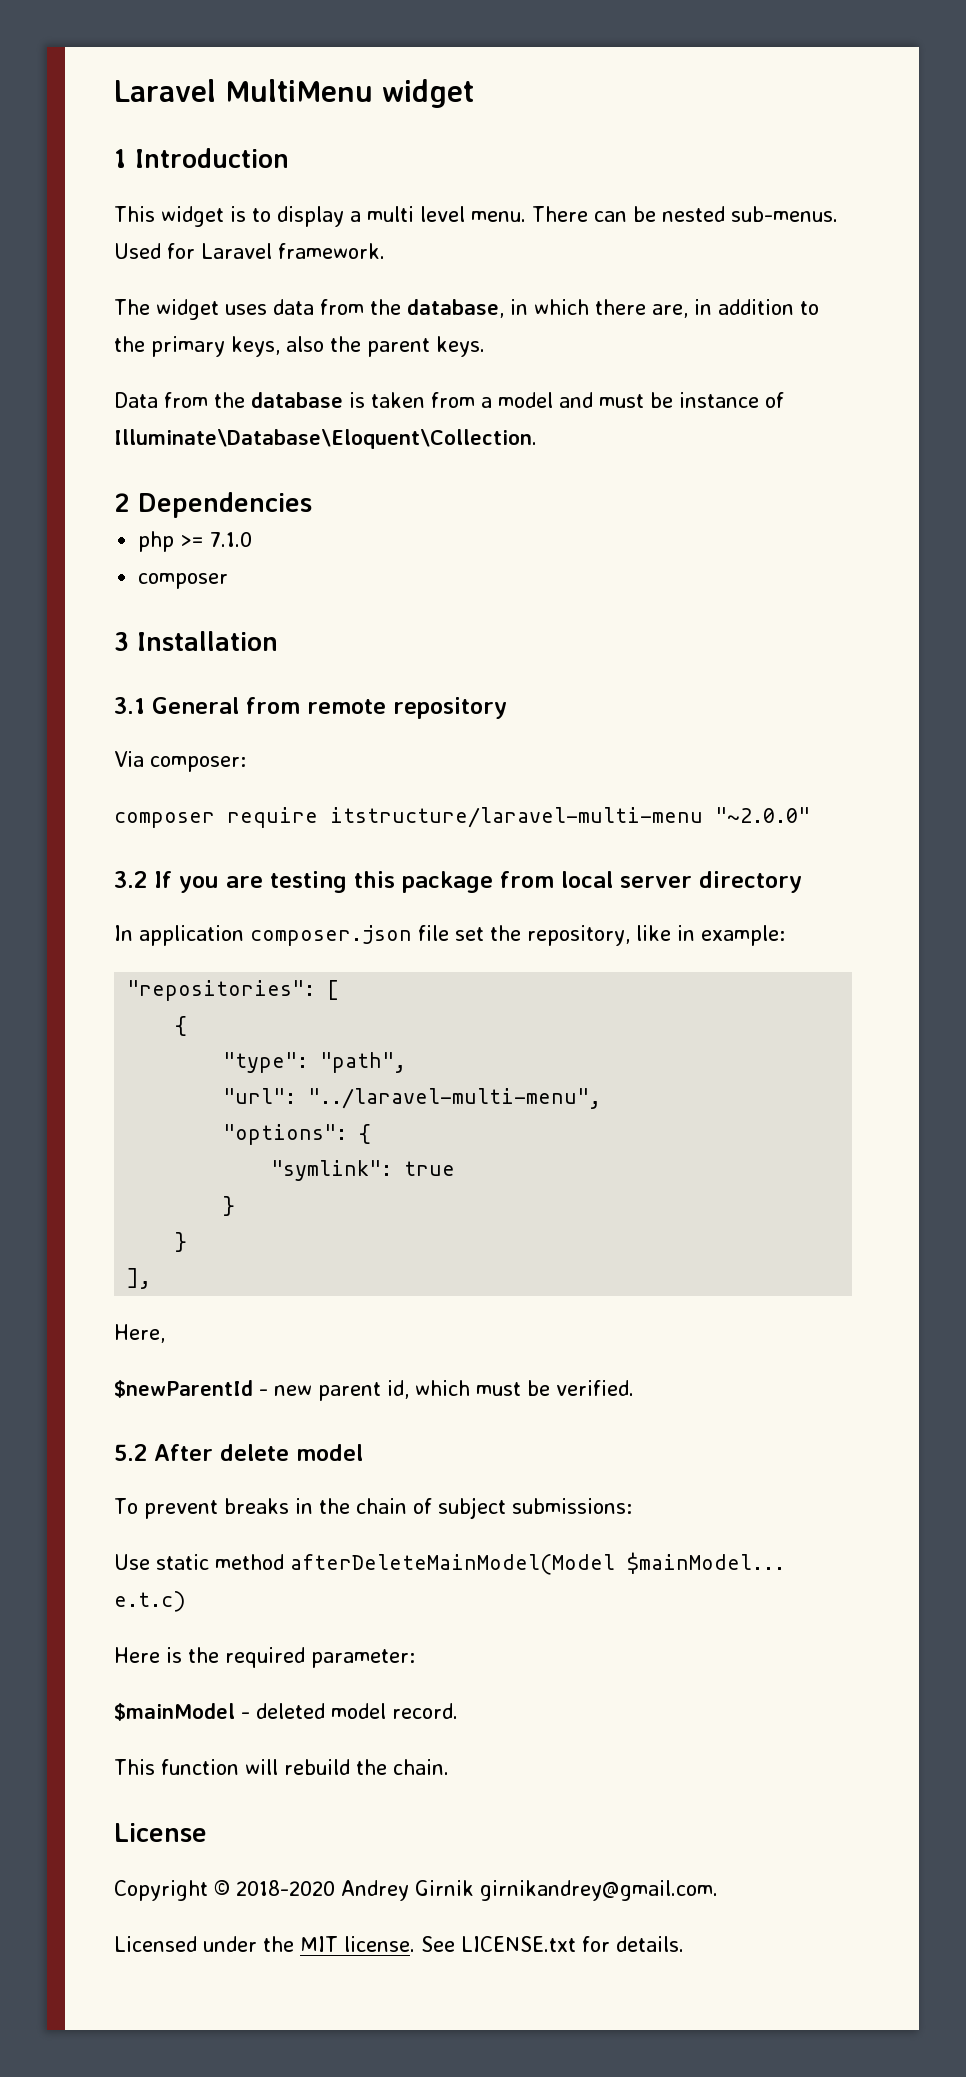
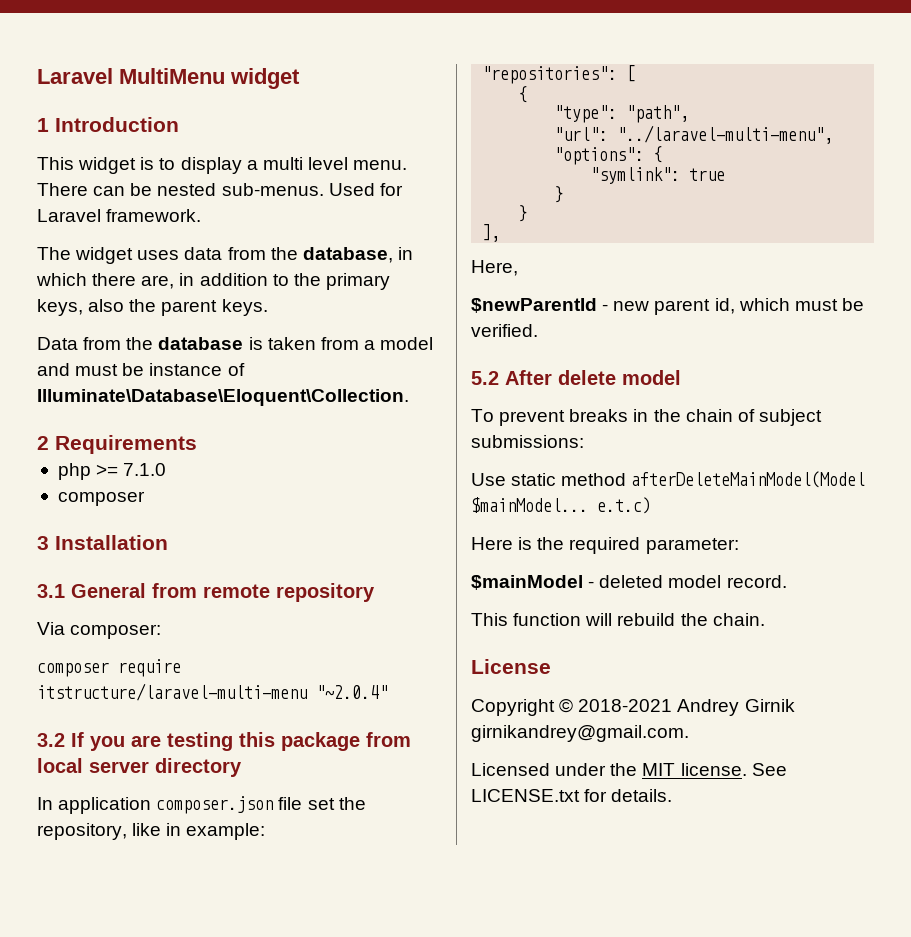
[138,492,312,518] Dependencies -> [55,435,197,454] Requirements
[715,807,810,823] "~2.0.0" -> [316,685,388,699] "~2.0.4"
[236,1880,335,1896] 2018-2020 -> [578,699,673,712] 2018-2021

